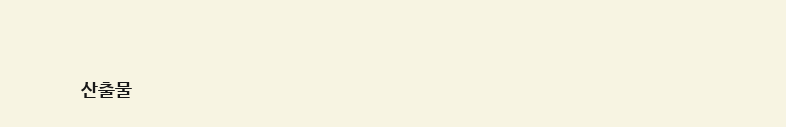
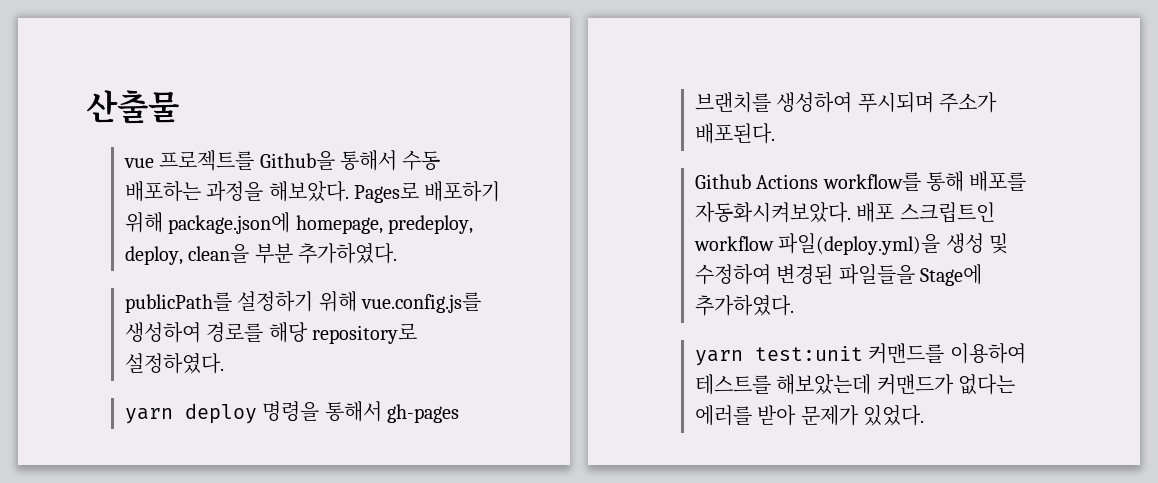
(132, 90) none -> [123,150,441,171] [124,181,501,203] [124,212,473,234] [124,243,397,265] [124,291,481,313] [124,322,417,344] [124,353,224,374] [124,401,459,424] [694,92,997,113] [694,123,775,144] [694,171,1027,192] [694,202,995,223] [693,233,1008,255] [694,264,982,286] [694,295,794,316] [694,343,1026,366] [694,374,1015,395] [694,405,924,426] // vue 프로젝트를 Github을 통해서 수동 배포하는 과정을 해보았다. Pages로 배포하기 위해 package.json에 homepage, predeploy, deploy, clean을 부분 추가하였다. // publicPath를 설정하기 위해 vue.config.js를 생성하여 경로를 해당 repository로 설정하였다. // yarn deploy 명령을 통해서 gh-pages 브랜치를 생성하여 푸시되며 주소가 배포된다. // Github Actions workflow를 통해 배포를 자동화시켜보았다. 배포 스크립트인 workflow 파일(deploy.yml)을 생성 및 수정하여 변경된 파일들을 Stage에 추가하였다. // yarn test:unit 커맨드를 이용하여 테스트를 해보았는데 커맨드가 없다는 에러를 받아 문제가 있었다.

